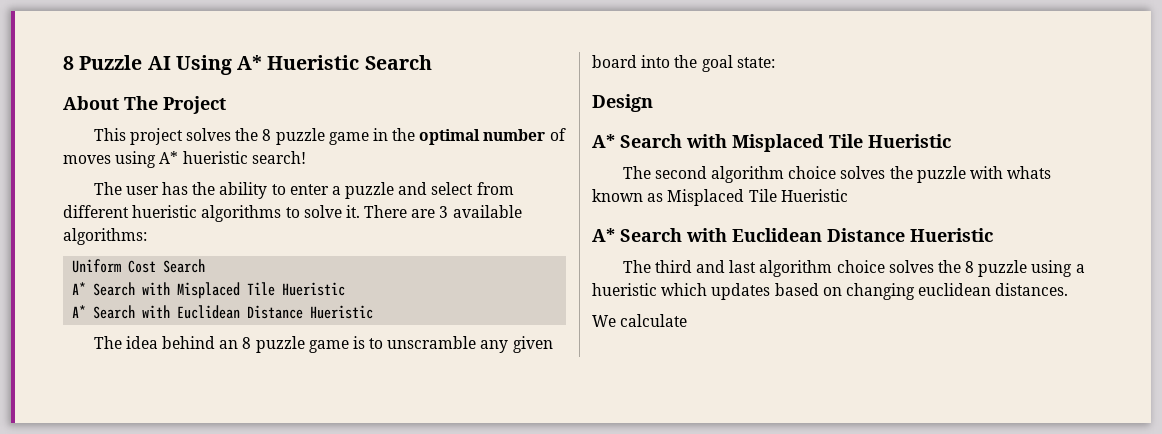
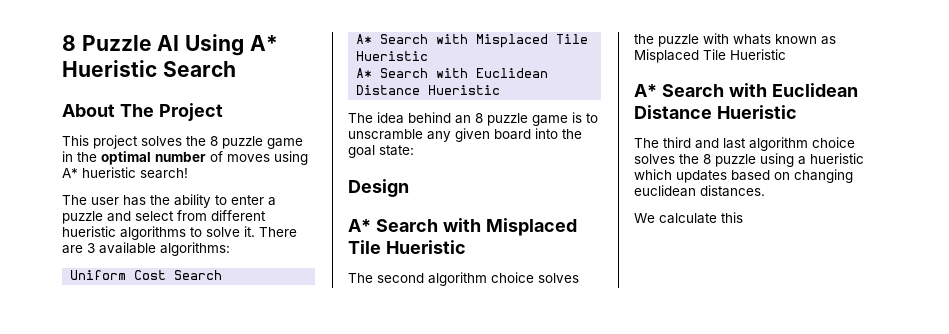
(688, 320) none -> [721,212,743,223] this

